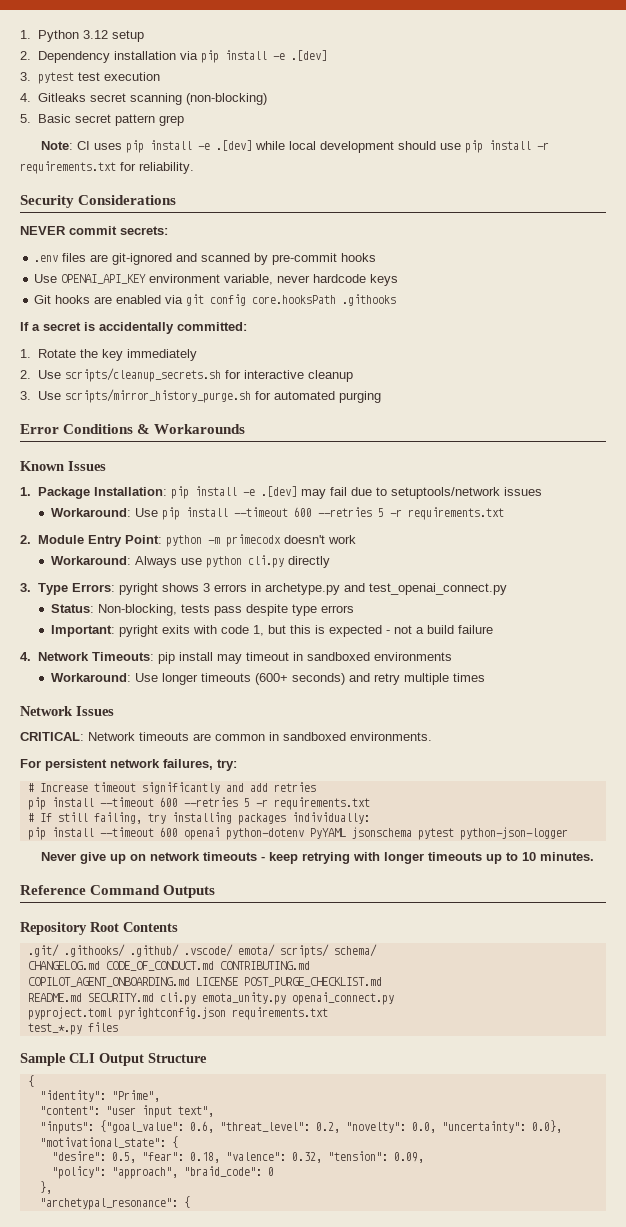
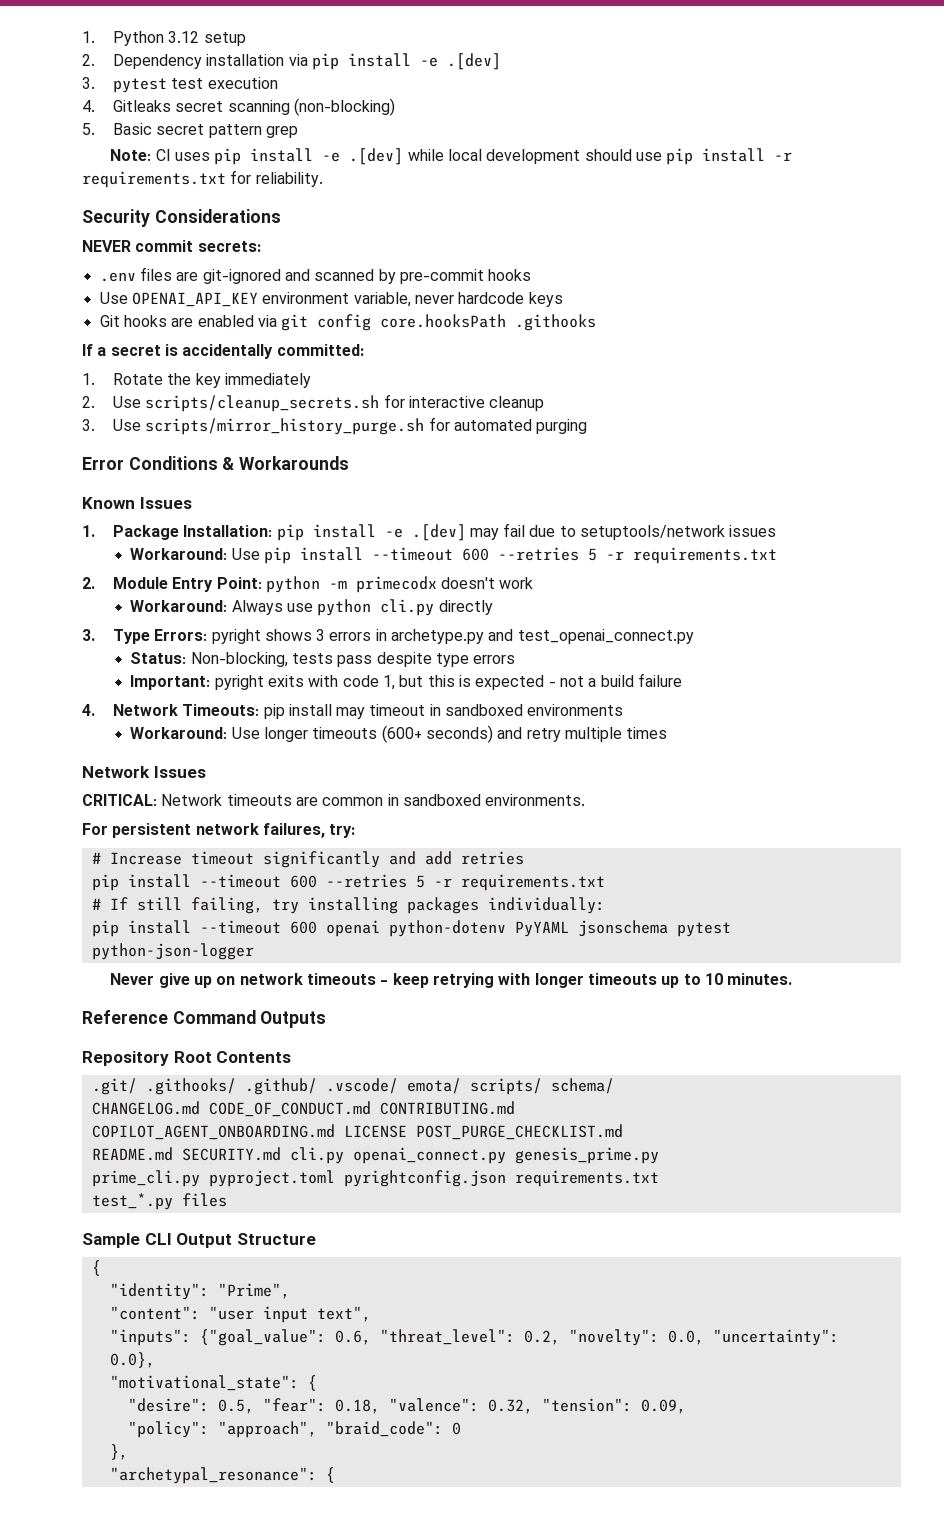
[201,992,286,1005] emota_unity.py -> (344, 1155) none
(394, 998) // -> [514,1147,659,1164] [91,1170,200,1187] genesis_prime.py // prime_cli.py

